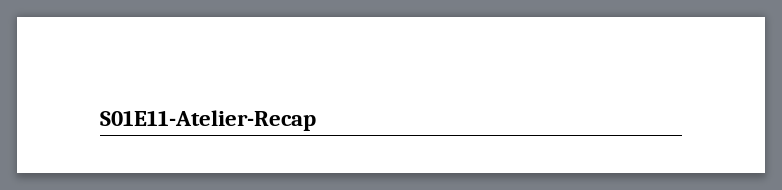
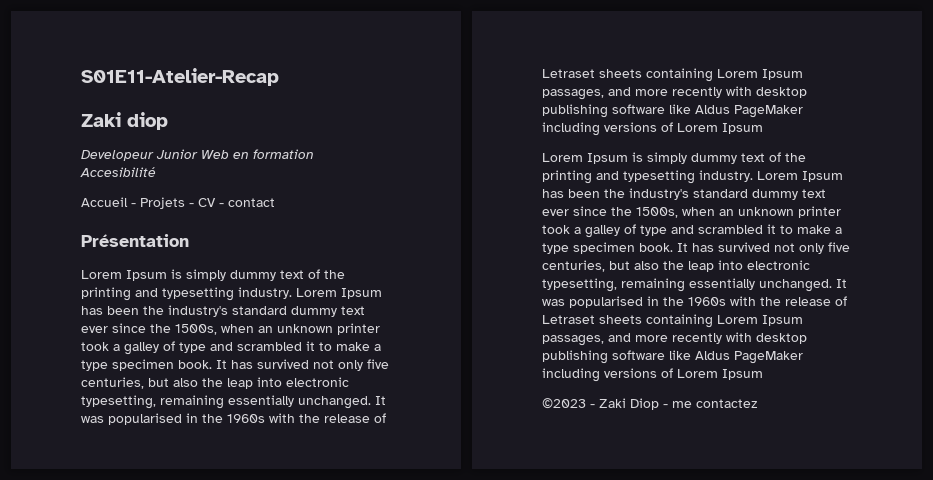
(316, 120) none -> [81,112,168,130] [81,149,314,161] [80,167,156,177] [81,197,275,209] [81,234,189,247] [81,269,345,281] [81,287,382,301] [81,305,365,317] [81,323,380,335] [81,341,381,355] [81,359,389,371] [81,377,349,389] [81,395,386,409] [81,413,386,425] [542,68,803,82] [542,86,807,100] [542,104,803,118] [542,122,763,136] [542,152,806,164] [542,170,843,184] [542,188,826,200] [542,206,841,218] [542,224,842,238] [542,242,850,254] [542,260,810,272] [542,278,847,292] [542,296,847,308] [542,314,803,328] [542,332,807,346] [542,350,803,364] [542,368,763,382] [542,398,758,410] // Zaki diop // Developeur Junior Web en formation Accesibilité // Accueil - Projets - CV - contact // Présentation // Lorem Ipsum is simply dummy text of the printing and typesetting industry. Lorem Ipsum has been the industry's standard dummy text ever since the 1500s, when an unknown printer took a galley of type and scrambled it to make a type specimen book. It has survived not only five centuries, but also the leap into electronic typesetting, remaining essentially unchanged. It was popularised in the 1960s with the release of Letraset sheets containing Lorem Ipsum passages, and more recently with desktop publishing software like Aldus PageMaker including versions of Lorem Ipsum // Lorem Ipsum is simply dummy text of the printing and typesetting industry. Lorem Ipsum has been the industry's standard dummy text ever since the 1500s, when an unknown printer took a galley of type and scrambled it to make a type specimen book. It has survived not only five centuries, but also the leap into electronic typesetting, remaining essentially unchanged. It was popularised in the 1960s with the release of Letraset sheets containing Lorem Ipsum passages, and more recently with desktop publishing software like Aldus PageMaker including versions of Lorem Ipsum // ©2023 - Zaki Diop - me contactez

